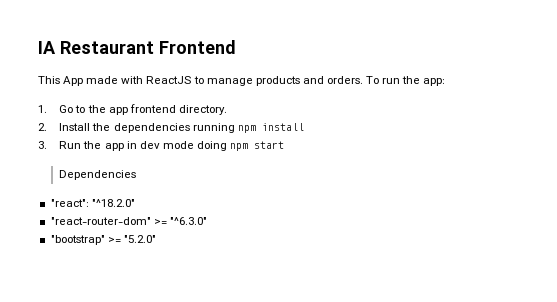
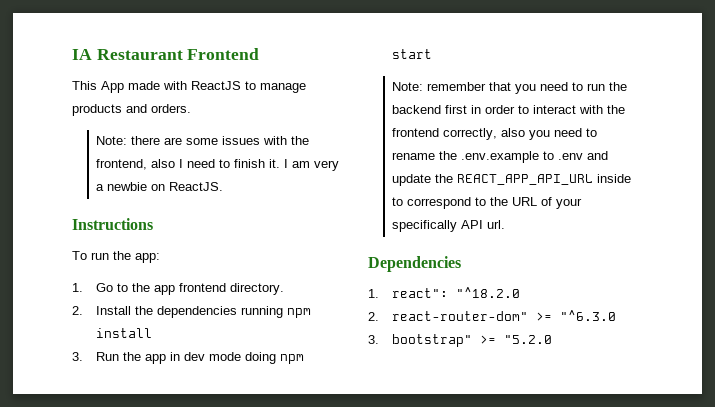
(363, 80) none -> [96,136,310,145] [96,159,340,171] [96,182,224,191] [72,218,153,230] // Note: there are some issues with the frontend, also I need to finish it. I am very a newbie on ReactJS. // Instructions //
[59,170,137,180] [50,199,135,207] [50,217,207,225] [50,235,156,245] Dependencies // "react": "^18.2.0" // "react-router-dom" >= "^6.3.0" // "bootstrap" >= "5.2.0" -> [392,82,628,94] [392,105,626,114] [392,128,598,140] [392,151,609,163] [392,174,632,186] [392,197,583,209] [392,220,506,232] [368,256,461,272] [368,287,521,298] [368,310,617,321] [368,334,553,347] Note: remember that you need to run the backend first in order to interact with the frontend correctly, also you need to rename the .env.example to .env and update the REACT_APP_API_URL inside to correspond to the URL of your specifically API url. // Dependencies // 1. react": "^18.2.0 // 2. react-router-dom" >= "^6.3.0 // 3. bootstrap" >= "5.2.0

